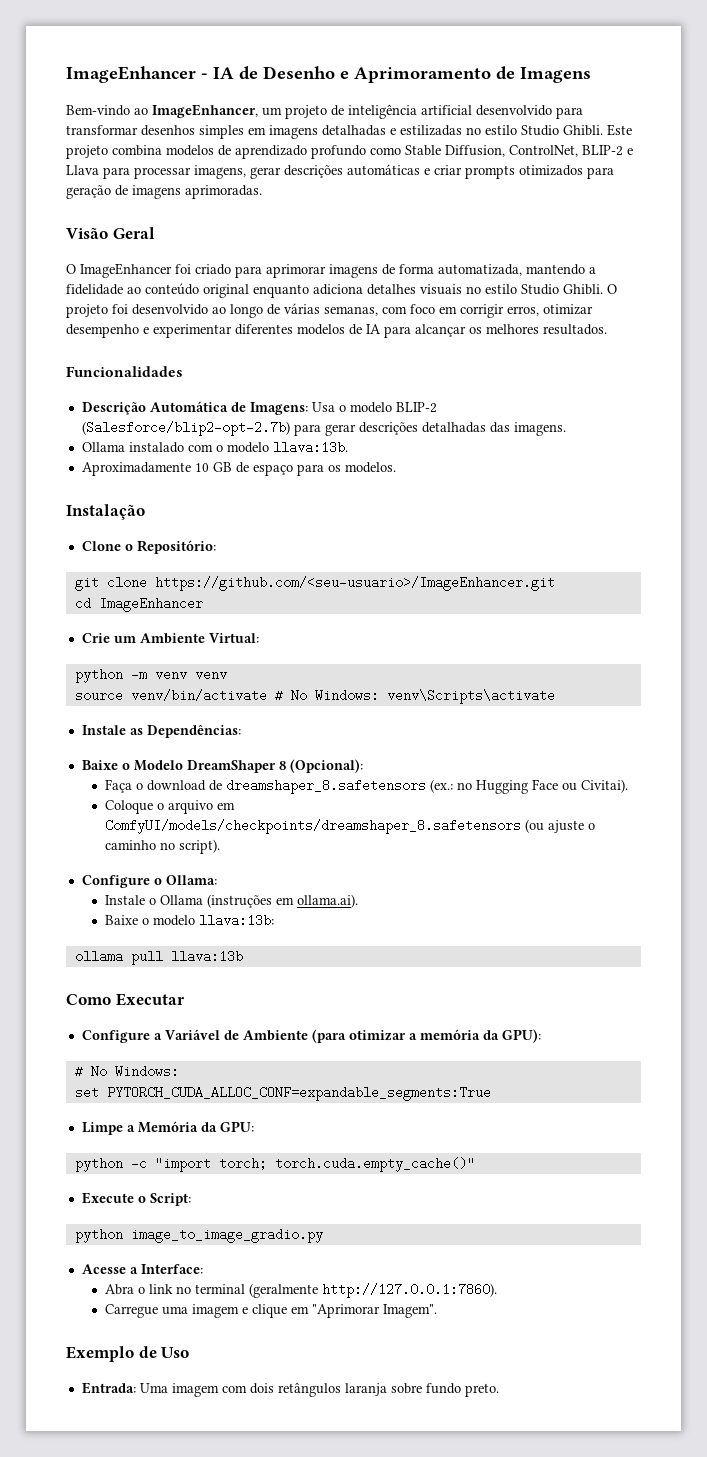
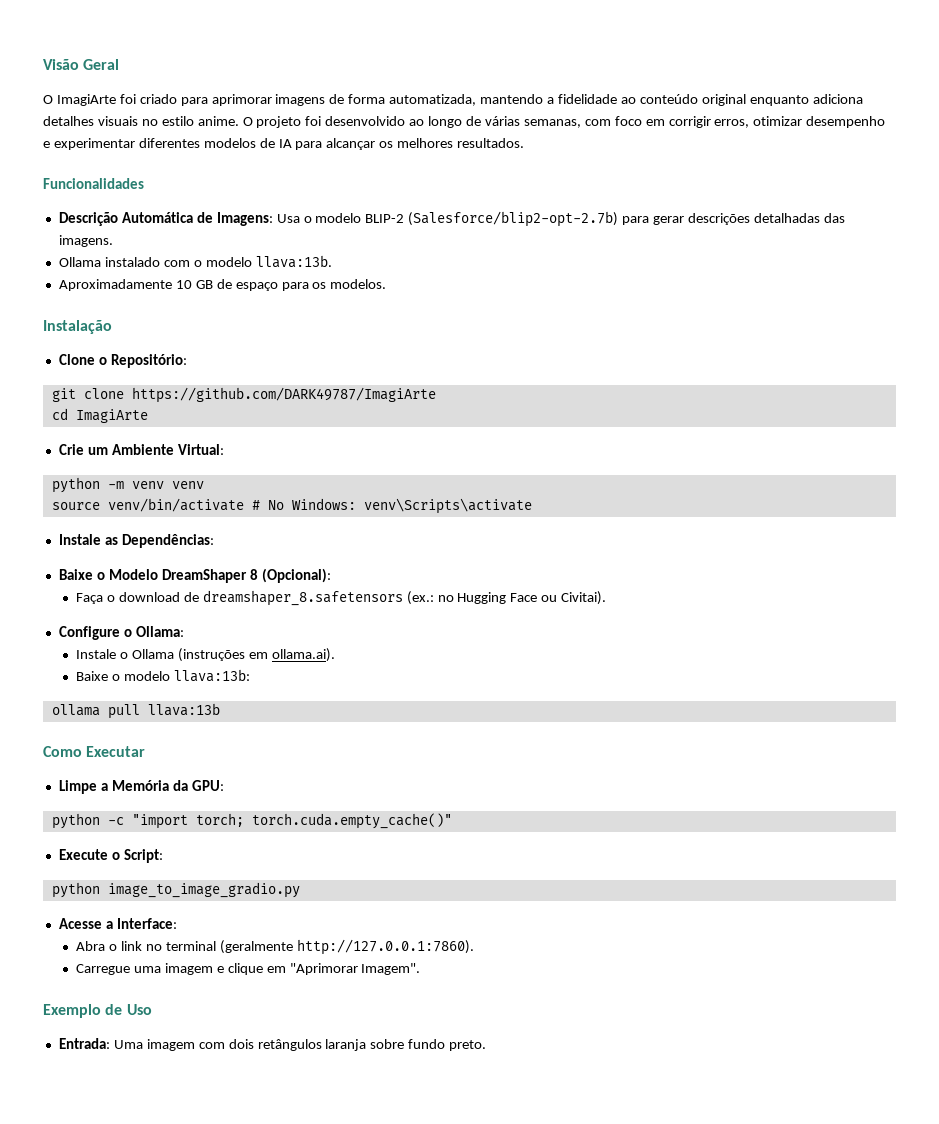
[66,66,591,83] [66,104,583,119] [66,124,632,139] [66,145,633,159] [66,164,614,179] [66,185,262,199] ImageEnhancer - IA de Desenho e Aprimoramento de Imagens // Bem-vindo ao ImageEnhancer, um projeto de inteligência artificial desenvolvido para transformar desenhos simples em imagens detalhadas e estilizadas no estilo Studio Ghibli. Este projeto combina modelos de aprendizado profundo como Stable Diffusion, ControlNet, BLIP-2 e Llava para processar imagens, gerar descrições automáticas e criar prompts otimizados para geração de imagens aprimoradas. // -> (43, 64) none
[80,263,172,278] ImageEnhancer -> [56,94,116,106] ImagiArte
[521,284,603,295] Studio Ghibli. -> [197,116,239,126] anime.
[154,576,555,591] https://github.com/<seu-usuario>/ImageEnhancer.git -> [131,387,436,403] https://github.com/DARK49787/ImagiArte
[98,597,203,612] ImageEnhancer -> [75,409,148,423] ImagiArte
[104,800,235,814] [104,819,595,834] [104,839,220,854] // Coloque o arquivo em ComfyUI/models/checkpoints/dreamshaper_8.safetensors (ou ajuste o caminho no script). -> (607, 598) none
[81,1029,541,1043] [74,1065,179,1078] [74,1086,491,1101] // Configure a Variável de Ambiente (para otimizar a memória da GPU): // # No Windows: // set PYTORCH_CUDA_ALLOC_CONF=expandable_segments:True -> (146, 751) none

